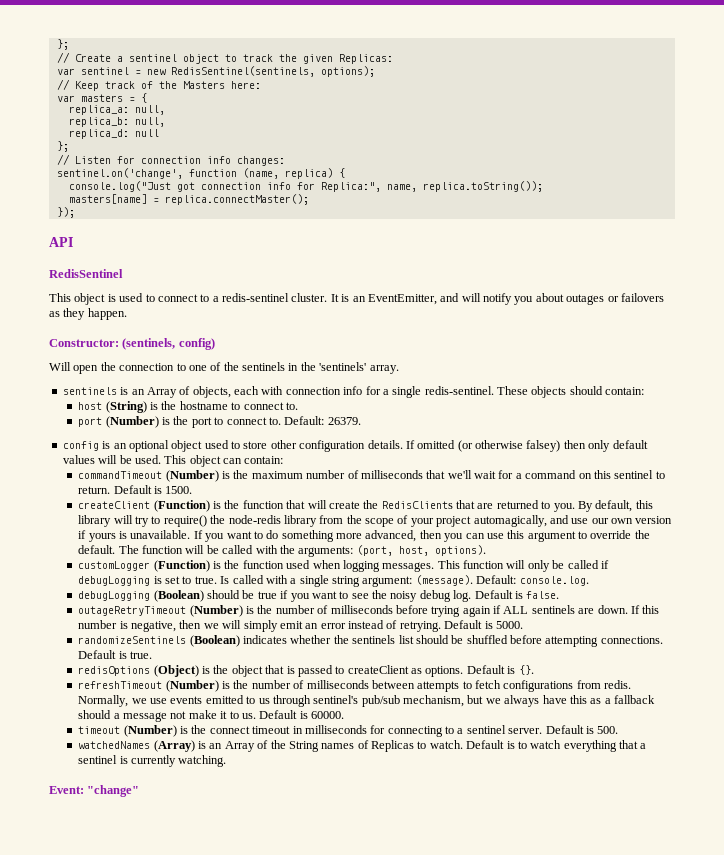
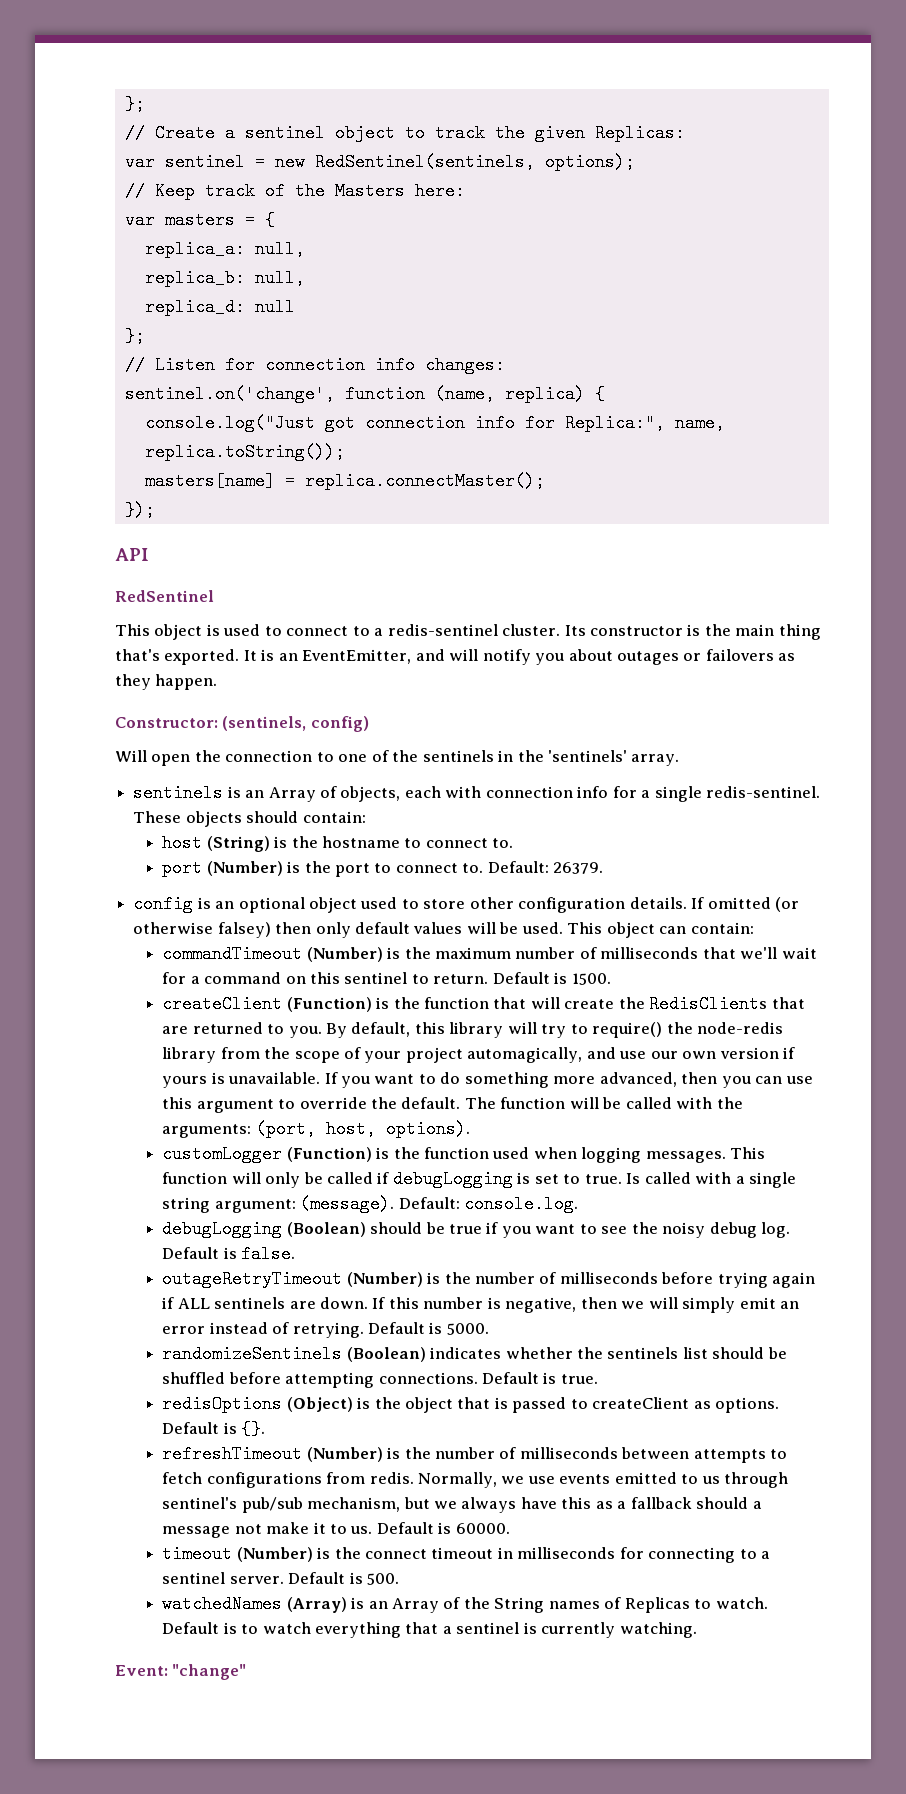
[170,66,315,77] RedisSentinel(sentinels, -> [314,153,535,171] RedSentinel(sentinels,
[49,269,123,278] RedisSentinel -> [115,590,214,602] RedSentinel
(328, 297) none -> [564,624,821,640] [115,649,240,665] Its constructor is the main thing that's exported.

